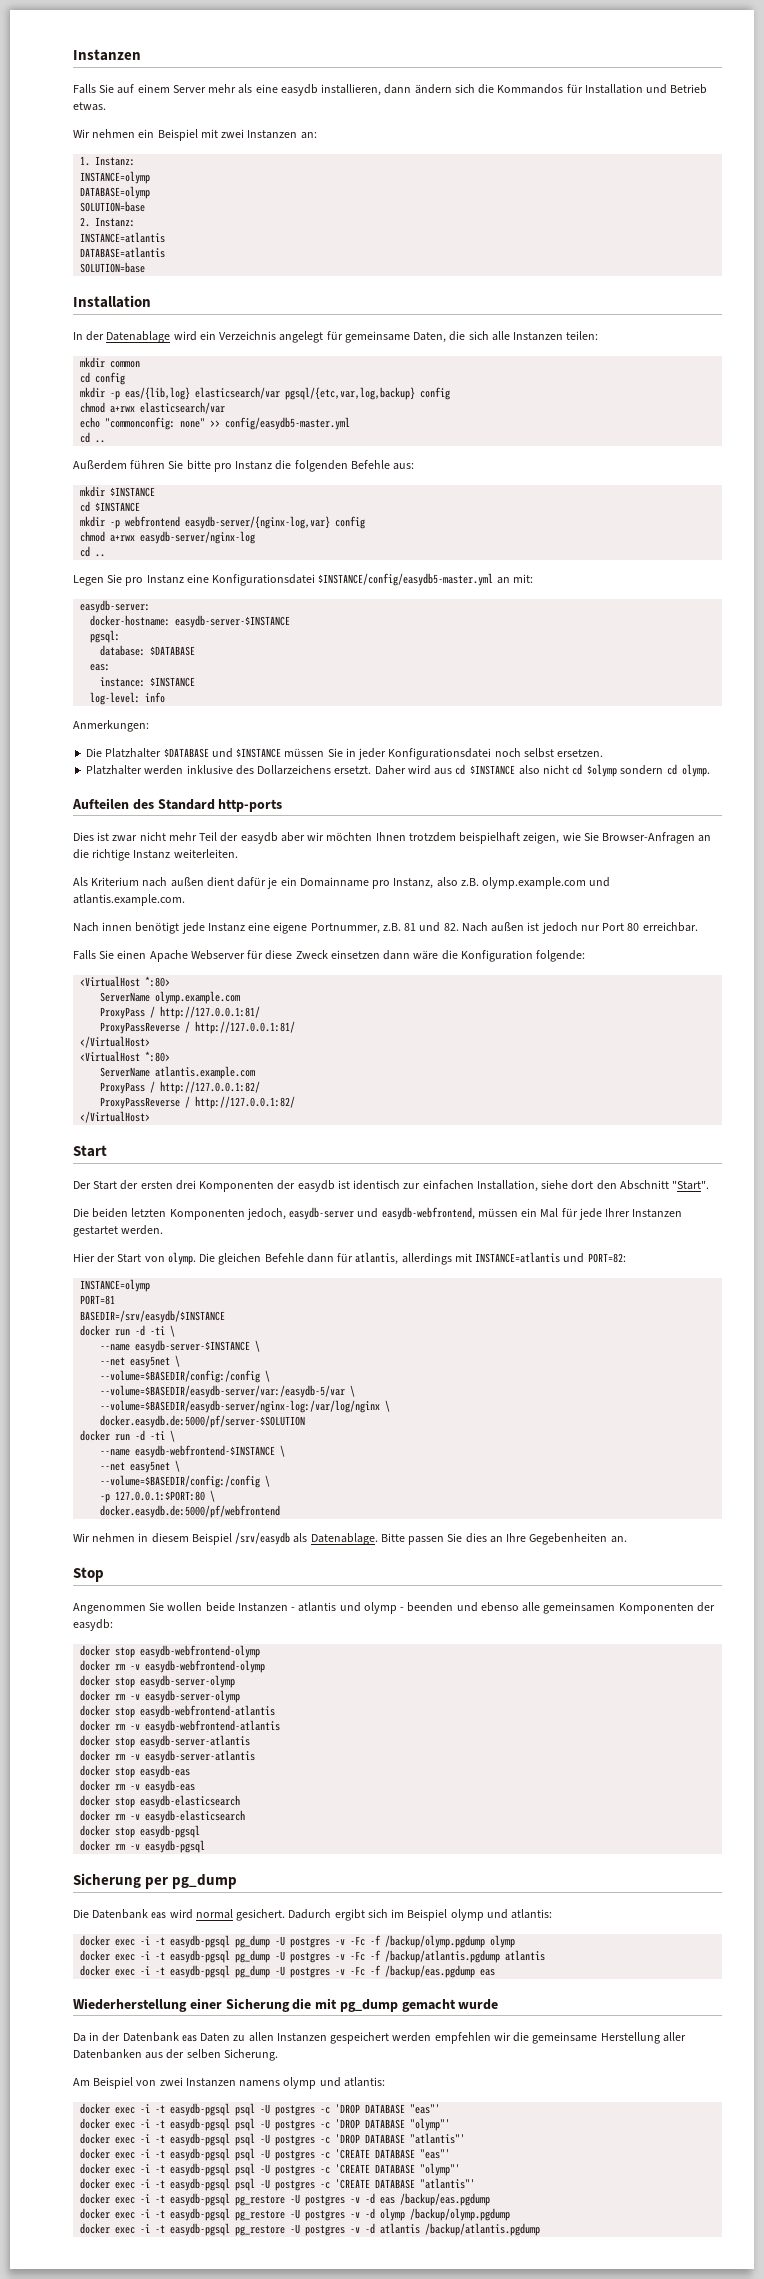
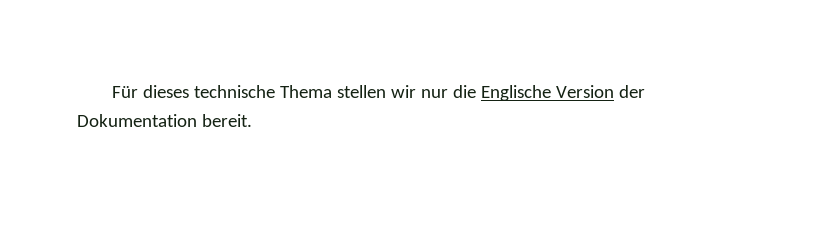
[73,49,141,61] [73,84,708,96] [73,102,106,111] [73,129,317,141] [80,156,136,166] [80,171,151,184] [80,186,151,199] [80,201,146,212] [80,217,136,227] [80,232,166,243] [80,247,166,258] [80,262,146,273] [73,295,151,308] [73,331,599,343] [80,357,141,368] [80,372,126,385] [80,387,451,400] [80,402,226,414] [80,417,351,430] [80,432,106,443] [73,460,415,472] [80,486,156,497] [80,501,141,512] [80,516,366,529] [80,531,256,544] [80,546,106,557] [73,573,533,586] [80,600,151,613] [90,615,291,628] [90,630,121,643] [100,645,196,656] [90,664,111,671] [100,677,196,687] [90,692,166,705] [73,720,149,732] [86,748,604,760] [86,764,710,777] [72,798,283,812] [73,832,712,844] [73,849,238,861] [73,877,611,889] [73,894,185,906] [73,922,698,934] [73,950,586,962] [80,976,171,987] [100,991,241,1004] [100,1006,261,1019] [100,1021,296,1034] [80,1036,151,1048] [80,1051,171,1062] [100,1066,256,1079] [100,1081,261,1094] [100,1096,296,1109] [80,1111,151,1123] [73,1145,107,1157] [73,1180,710,1192] [73,1207,683,1220] [73,1225,164,1237] [73,1252,626,1265] [80,1279,151,1292] [80,1295,116,1305] [80,1310,226,1323] [80,1325,176,1337] [100,1340,261,1353] [100,1355,181,1368] [100,1370,271,1383] [100,1385,356,1398] [100,1400,391,1413] [100,1415,306,1428] [80,1430,176,1442] [100,1445,286,1458] [100,1460,181,1473] [100,1475,271,1488] [100,1490,216,1503] [100,1505,281,1518] [73,1532,627,1545] [73,1567,104,1582] [73,1602,715,1614] [73,1619,113,1631] [80,1645,261,1658] [80,1660,266,1673] [80,1675,236,1688] [80,1690,241,1703] [80,1705,276,1718] [80,1720,281,1733] [80,1735,251,1748] [80,1750,256,1763] [80,1765,191,1778] [80,1780,196,1793] [80,1795,241,1808] [80,1810,246,1823] [80,1825,201,1838] [80,1840,206,1853] [73,1873,238,1889] [73,1909,553,1921] [80,1935,516,1948] [80,1950,546,1963] [80,1965,496,1978] [73,1998,499,2012] [73,2032,686,2044] [73,2049,278,2061] [73,2077,385,2089] [80,2103,441,2116] [80,2118,451,2131] [80,2133,466,2146] [80,2148,451,2161] [80,2163,461,2176] [80,2178,476,2191] [80,2193,491,2206] [80,2208,511,2221] [80,2223,541,2236] Instanzen // Falls Sie auf einem Server mehr als eine easydb installieren, dann ändern sich die Kommandos für Installation und Betrieb etwas. // Wir nehmen ein Beispiel mit zwei Instanzen an: // 1. Instanz: // INSTANCE=olymp // DATABASE=olymp // SOLUTION=base // 2. Instanz: // INSTANCE=atlantis // DATABASE=atlantis // SOLUTION=base // Installation // In der Datenablage wird ein Verzeichnis angelegt für gemeinsame Daten, die sich alle Instanzen teilen: // mkdir common // cd config // mkdir -p eas/{lib,log} elasticsearch/var pgsql/{etc,var,log,backup} config // chmod a+rwx elasticsearch/var // echo "commonconfig: none" >> config/easydb5-master.yml // cd .. // Außerdem führen Sie bitte pro Instanz die folgenden Befehle aus: // mkdir $INSTANCE // cd $INSTANCE // mkdir -p webfrontend easydb-server/{nginx-log,var} config // chmod a+rwx easydb-server/nginx-log // cd .. // Legen Sie pro Instanz eine Konfigurationsdatei $INSTANCE/config/easydb5-master.yml an mit: // easydb-server: // docker-hostname: easydb-server-$INSTANCE // pgsql: // database: $DATABASE // eas: // instance: $INSTANCE // log-level: info // Anmerkungen: // Die Platzhalter $DATABASE und $INSTANCE müssen Sie in jeder Konfigurationsdatei noch selbst ersetzen. // Platzhalter werden inklusive des Dollarzeichens ersetzt. Daher wird aus cd $INSTANCE also nicht cd $olymp sondern cd olymp. // Aufteilen des Standard http-ports // Dies ist zwar nicht mehr Teil der easydb aber wir möchten Ihnen trotzdem beispielhaft zeigen, wie Sie Browser-Anfragen an die richtige Instanz weiterleiten. // Als Kriterium nach außen dient dafür je ein Domainname pro Instanz, also z.B. olymp.example.com und atlantis.example.com. // Nach innen benötigt jede Instanz eine eigene Portnummer, z.B. 81 und 82. Nach außen ist jedoch nur Port 80 erreichbar. // Falls Sie einen Apache Webserver für diese Zweck einsetzen dann wäre die Konfiguration folgende: // <VirtualHost *:80> // ServerName olymp.example.com // ProxyPass / http://127.0.0.1:81/ // ProxyPassReverse / http://127.0.0.1:81/ // </VirtualHost> // <VirtualHost *:80> // ServerName atlantis.example.com // ProxyPass / http://127.0.0.1:82/ // ProxyPassReverse / http://127.0.0.1:82/ // </VirtualHost> // Start // Der Start der ersten drei Komponenten der easydb ist identisch zur einfachen Installation, siehe dort den Abschnitt "Start". // Die beiden letzten Komponenten jedoch, easydb-server und easydb-webfrontend, müssen ein Mal für jede Ihrer Instanzen gestartet werden. // Hier der Start von olymp. Die gleichen Befehle dann für atlantis, allerdings mit INSTANCE=atlantis und PORT=82: // INSTANCE=olymp // PORT=81 // BASEDIR=/srv/easydb/$INSTANCE // docker run -d -ti \ // --name easydb-server-$INSTANCE \ // --net easy5net \ // --volume=$BASEDIR/config:/config \ // --volume=$BASEDIR/easydb-server/var:/easydb-5/var \ // --volume=$BASEDIR/easydb-server/nginx-log:/var/log/nginx \ // docker.easydb.de:5000/pf/server-$SOLUTION // docker run -d -ti \ // --name easydb-webfrontend-$INSTANCE \ // --net easy5net \ // --volume=$BASEDIR/config:/config \ // -p 127.0.0.1:$PORT:80 \ // docker.easydb.de:5000/pf/webfrontend // Wir nehmen in diesem Beispiel /srv/easydb als Datenablage. Bitte passen Sie dies an Ihre Gegebenheiten an. // Stop // Angenommen Sie wollen beide Instanzen - atlantis und olymp - beenden und ebenso alle gemeinsamen Komponenten der easydb: // docker stop easydb-webfrontend-olymp // docker rm -v easydb-webfrontend-olymp // docker stop easydb-server-olymp // docker rm -v easydb-server-olymp // docker stop easydb-webfrontend-atlantis // docker rm -v easydb-webfrontend-atlantis // docker stop easydb-server-atlantis // docker rm -v easydb-server-atlantis // docker stop easydb-eas // docker rm -v easydb-eas // docker stop easydb-elasticsearch // docker rm -v easydb-elasticsearch // docker stop easydb-pgsql // docker rm -v easydb-pgsql // Sicherung per pg_dump // Die Datenbank eas wird normal gesichert. Dadurch ergibt sich im Beispiel olymp und atlantis: // docker exec -i -t easydb-pgsql pg_dump -U postgres -v -Fc -f /backup/olymp.pgdump olymp // docker exec -i -t easydb-pgsql pg_dump -U postgres -v -Fc -f /backup/atlantis.pgdump atlantis // docker exec -i -t easydb-pgsql pg_dump -U postgres -v -Fc -f /backup/eas.pgdump eas // Wiederherstellung einer Sicherung die mit pg_dump gemacht wurde // Da in der Datenbank eas Daten zu allen Instanzen gespeichert werden empfehlen wir die gemeinsame Herstellung aller Datenbanken aus der selben Sicherung. // Am Beispiel von zwei Instanzen namens olymp und atlantis: // docker exec -i -t easydb-pgsql psql -U postgres -c 'DROP DATABASE "eas"' // docker exec -i -t easydb-pgsql psql -U postgres -c 'DROP DATABASE "olymp"' // docker exec -i -t easydb-pgsql psql -U postgres -c 'DROP DATABASE "atlantis"' // docker exec -i -t easydb-pgsql psql -U postgres -c 'CREATE DATABASE "eas"' // docker exec -i -t easydb-pgsql psql -U postgres -c 'CREATE DATABASE "olymp"' // docker exec -i -t easydb-pgsql psql -U postgres -c 'CREATE DATABASE "atlantis"' // docker exec -i -t easydb-pgsql pg_restore -U postgres -v -d eas /backup/eas.pgdump // docker exec -i -t easydb-pgsql pg_restore -U postgres -v -d olymp /backup/olymp.pgdump // docker exec -i -t easydb-pgsql pg_restore -U postgres -v -d atlantis /backup/atlantis.pgdump -> [111,85,645,101] [77,114,252,127] Für dieses technische Thema stellen wir nur die Englische Version der Dokumentation bereit.

